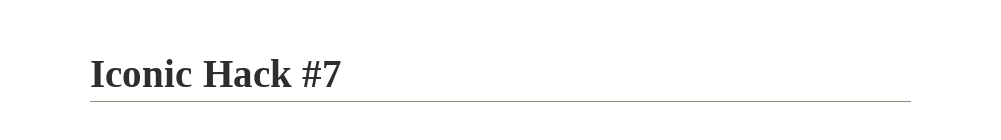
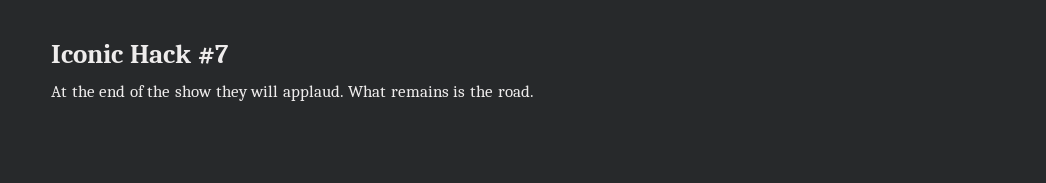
(343, 74) none -> [51,85,534,101] // At the end of the show they will applaud. What remains is the road.

